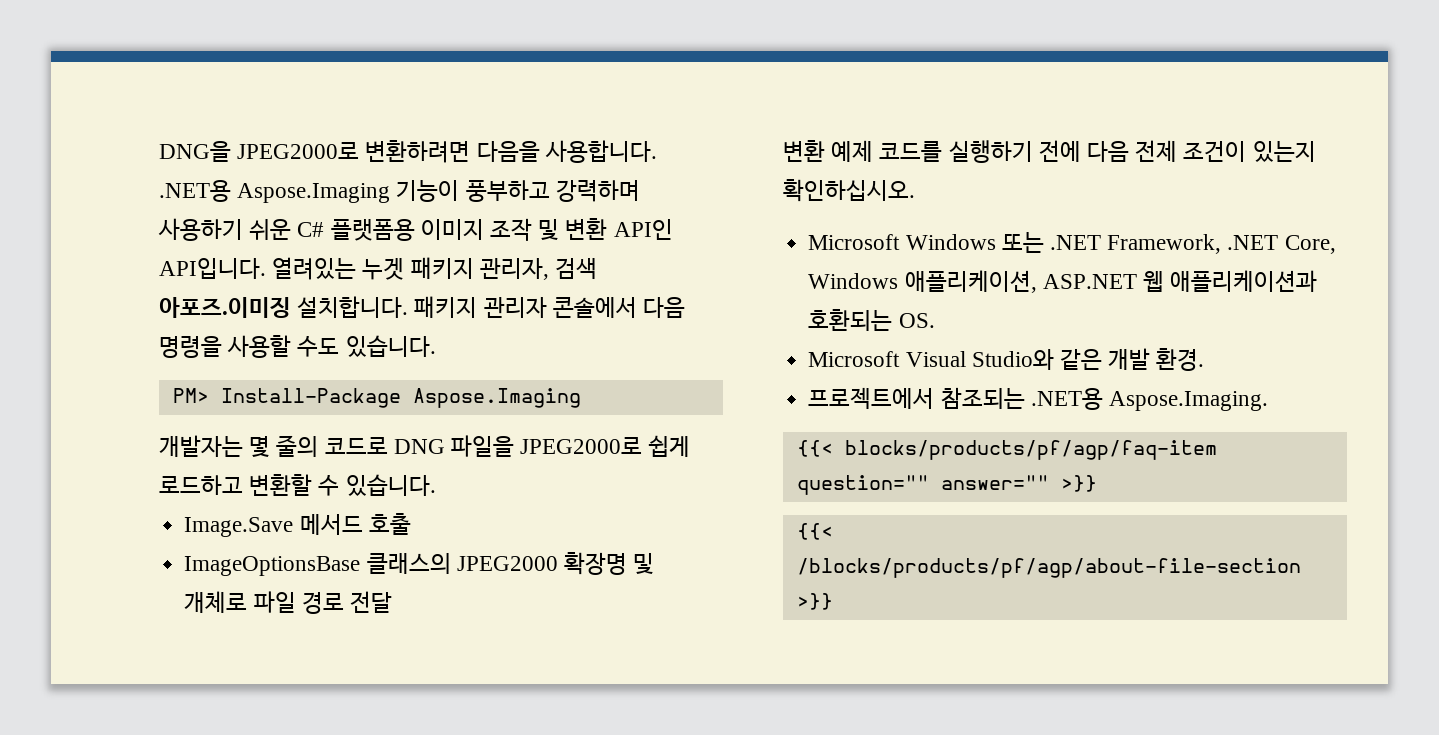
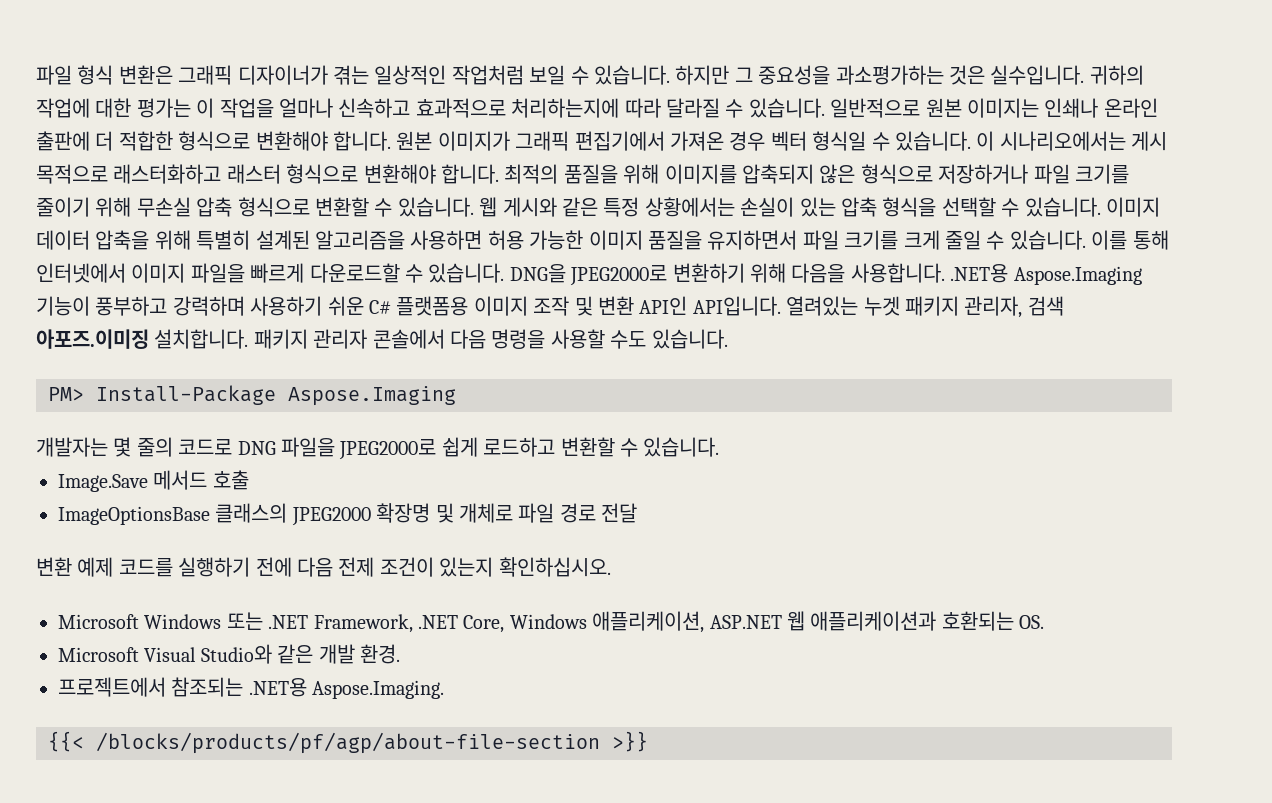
[159,140,471,163] DNG을 JPEG2000로 변환하려면 -> [36,65,1144,85] [36,98,1158,118] [36,131,1168,151] [36,164,1129,184] [36,197,1160,217] [36,230,1169,250] [36,263,786,286] 파일 형식 변환은 그래픽 디자이너가 겪는 일상적인 작업처럼 보일 수 있습니다. 하지만 그 중요성을 과소평가하는 것은 실수입니다. 귀하의 작업에 대한 평가는 이 작업을 얼마나 신속하고 효과적으로 처리하는지에 따라 달라질 수 있습니다. 일반적으로 원본 이미지는 인쇄나 온라인 출판에 더 적합한 형식으로 변환해야 합니다. 원본 이미지가 그래픽 편집기에서 가져온 경우 벡터 형식일 수 있습니다. 이 시나리오에서는 게시 목적으로 래스터화하고 래스터 형식으로 변환해야 합니다. 최적의 품질을 위해 이미지를 압축되지 않은 형식으로 저장하거나 파일 크기를 줄이기 위해 무손실 압축 형식으로 변환할 수 있습니다. 웹 게시와 같은 특정 상황에서는 손실이 있는 압축 형식을 선택할 수 있습니다. 이미지 데이터 압축을 위해 특별히 설계된 알고리즘을 사용하면 허용 가능한 이미지 품질을 유지하면서 파일 크기를 크게 줄일 수 있습니다. 이를 통해 인터넷에서 이미지 파일을 빠르게 다운로드할 수 있습니다. DNG을 JPEG2000로 변환하기 위해
[796,440,1217,460] [796,475,1097,495] // {{< blocks/products/pf/agp/faq-item question="" answer="" >}} -> (445, 689) none

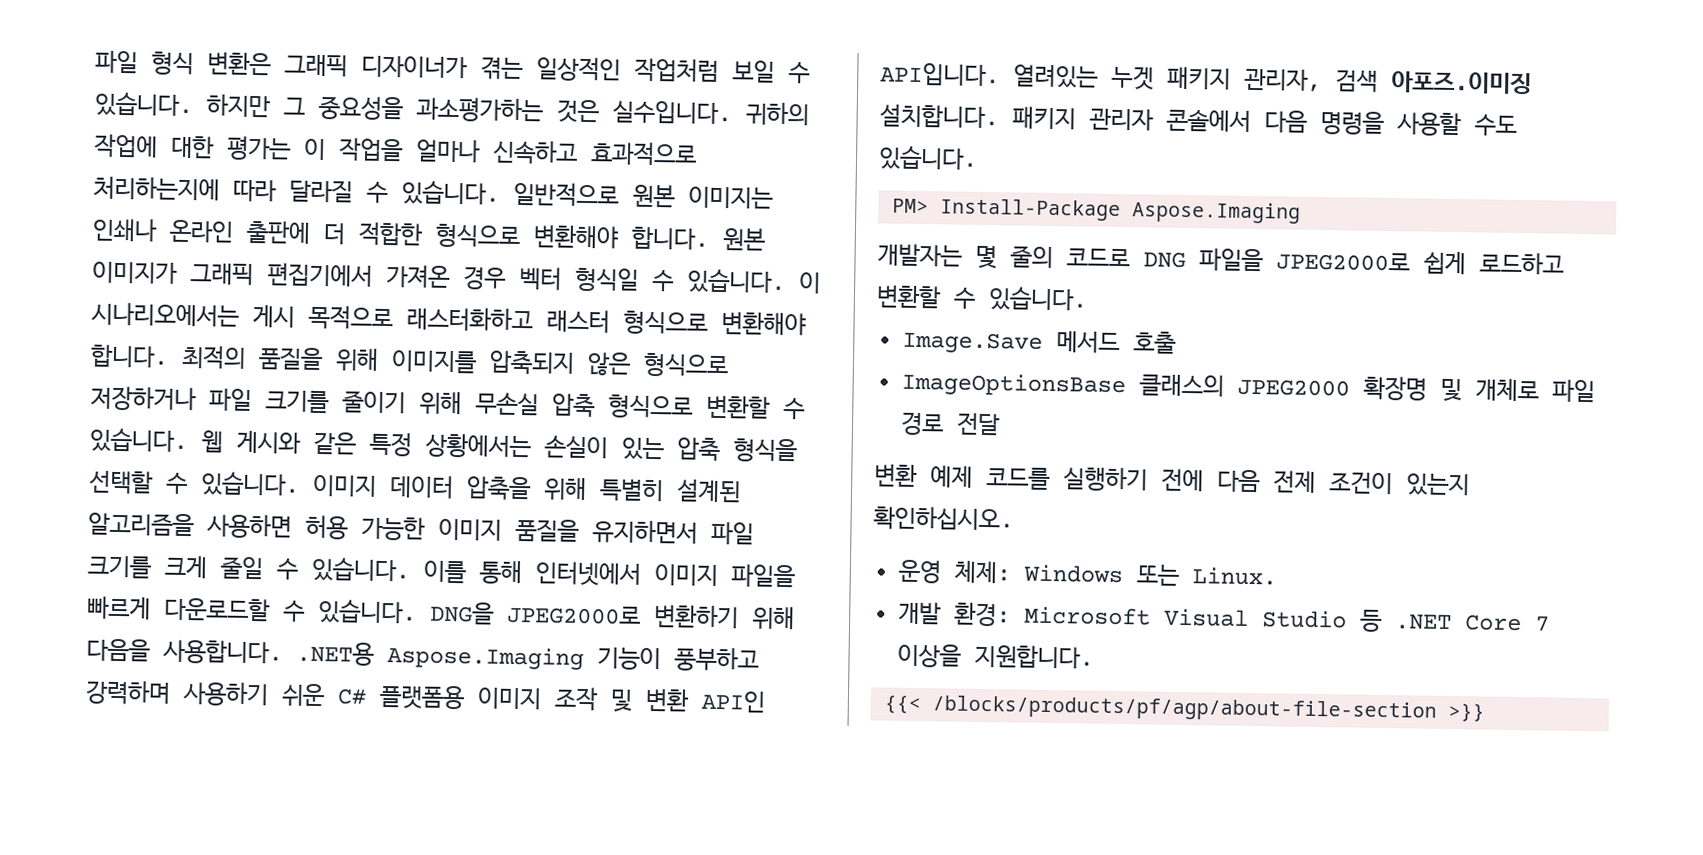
[58,611,1045,633] [58,644,400,664] [58,677,445,699] Microsoft Windows 또는 .NET Framework, .NET Core, Windows 애플리케이션, ASP.NET 웹 애플리케이션과 호환되는 OS. // Microsoft Visual Studio와 같은 개발 환경. // 프로젝트에서 참조되는 .NET용 Aspose.Imaging. -> [898,559,1278,586] [898,601,1551,633] [897,643,1095,669] 운영 체제: Windows 또는 Linux. // 개발 환경: Microsoft Visual Studio 등 .NET Core 7 이상을 지원합니다.

